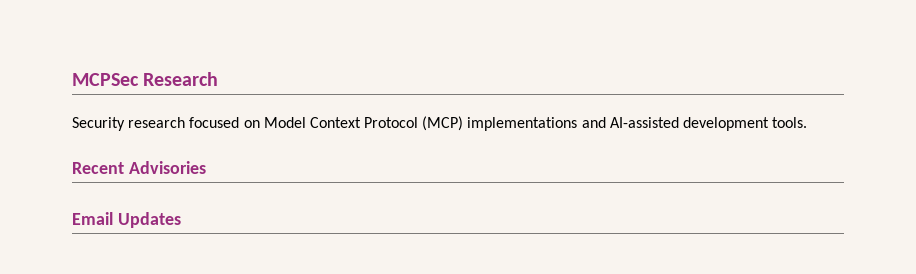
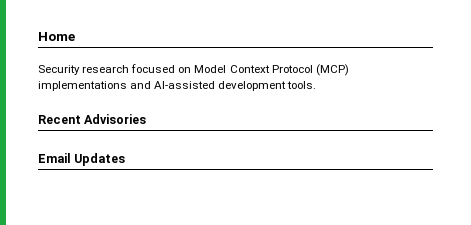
[72,72,219,86] MCPSec Research -> [38,32,75,41] Home

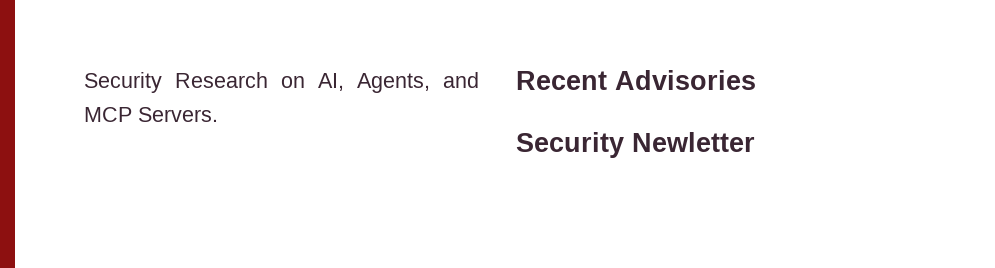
[38,32,75,41] [38,64,349,76] [38,81,317,91] Home // Security research focused on Model Context Protocol (MCP) implementations and AI-assisted development tools. -> [84,72,479,93] [84,107,218,122] Security Research on AI, Agents, and MCP Servers.
[38,153,126,166] Email Updates -> [516,132,755,158] Security Newletter

